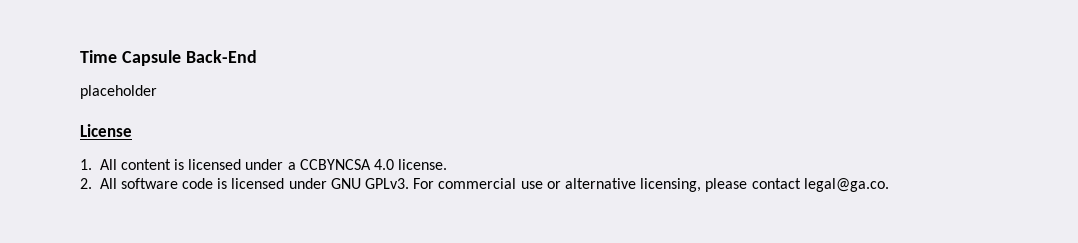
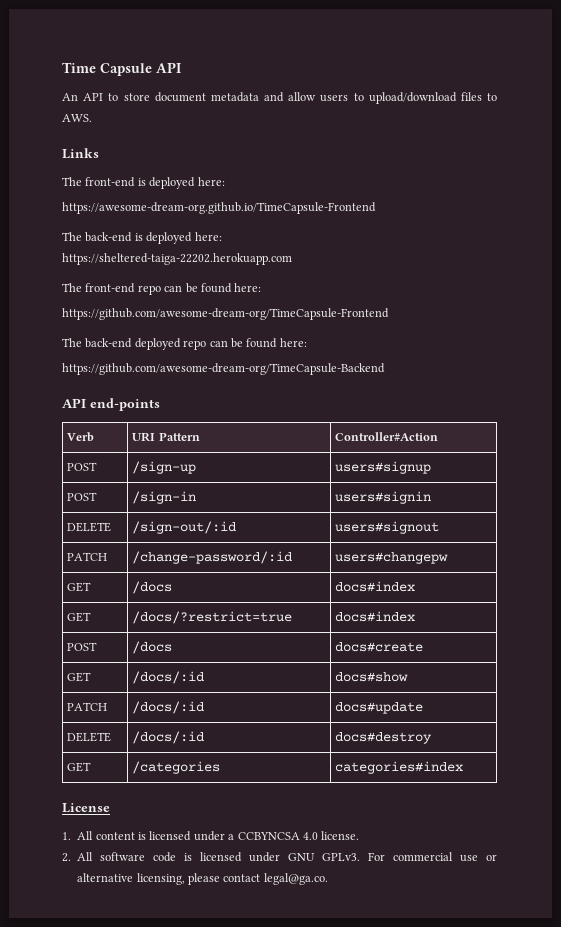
[185,50,257,63] [80,85,157,99] Back-End // placeholder -> [156,62,182,73] [62,92,498,104] [62,114,92,122] [62,148,99,159] [62,177,225,189] [62,202,376,214] [62,232,222,244] [62,253,292,265] [62,283,262,295] [62,308,389,320] [62,338,307,350] [62,363,385,375] [62,398,160,411] [67,432,95,442] [132,432,200,442] [335,432,439,441] [67,462,98,471] [132,461,197,474] [335,461,432,474] [67,492,98,501] [132,491,197,504] [335,491,432,504] [67,522,112,532] [132,521,237,534] [335,521,440,534] [67,552,108,561] [132,551,293,564] [335,552,449,564] [67,582,92,592] [132,581,173,594] [335,581,416,592] [67,612,92,622] [132,611,293,624] [335,611,416,622] [67,642,98,651] [132,641,173,654] [335,642,424,652] [67,672,92,682] [132,671,205,684] [335,672,409,682] [67,702,108,711] [132,701,205,714] [335,702,424,714] [67,732,112,742] [132,731,205,744] [335,732,433,744] [67,762,92,772] [132,761,221,774] [335,761,464,774] API // An API to store document metadata and allow users to upload/download files to AWS. // Links // The front-end is deployed here: // https://awesome-dream-org.github.io/TimeCapsule-Frontend // The back-end is deployed here: // https://sheltered-taiga-22202.herokuapp.com // The front-end repo can be found here: // https://github.com/awesome-dream-org/TimeCapsule-Frontend // The back-end deployed repo can be found here: // https://github.com/awesome-dream-org/TimeCapsule-Backend // API end-points // Verb | URI Pattern | Controller#Action // POST | /sign-up | users#signup // POST | /sign-in | users#signin // DELETE | /sign-out/:id | users#signout // PATCH | /change-password/:id | users#changepw // GET | /docs | docs#index // GET | /docs/?restrict=true | docs#index // POST | /docs | docs#create // GET | /docs/:id | docs#show // PATCH | /docs/:id | docs#update // DELETE | /docs/:id | docs#destroy // GET | /categories | categories#index

